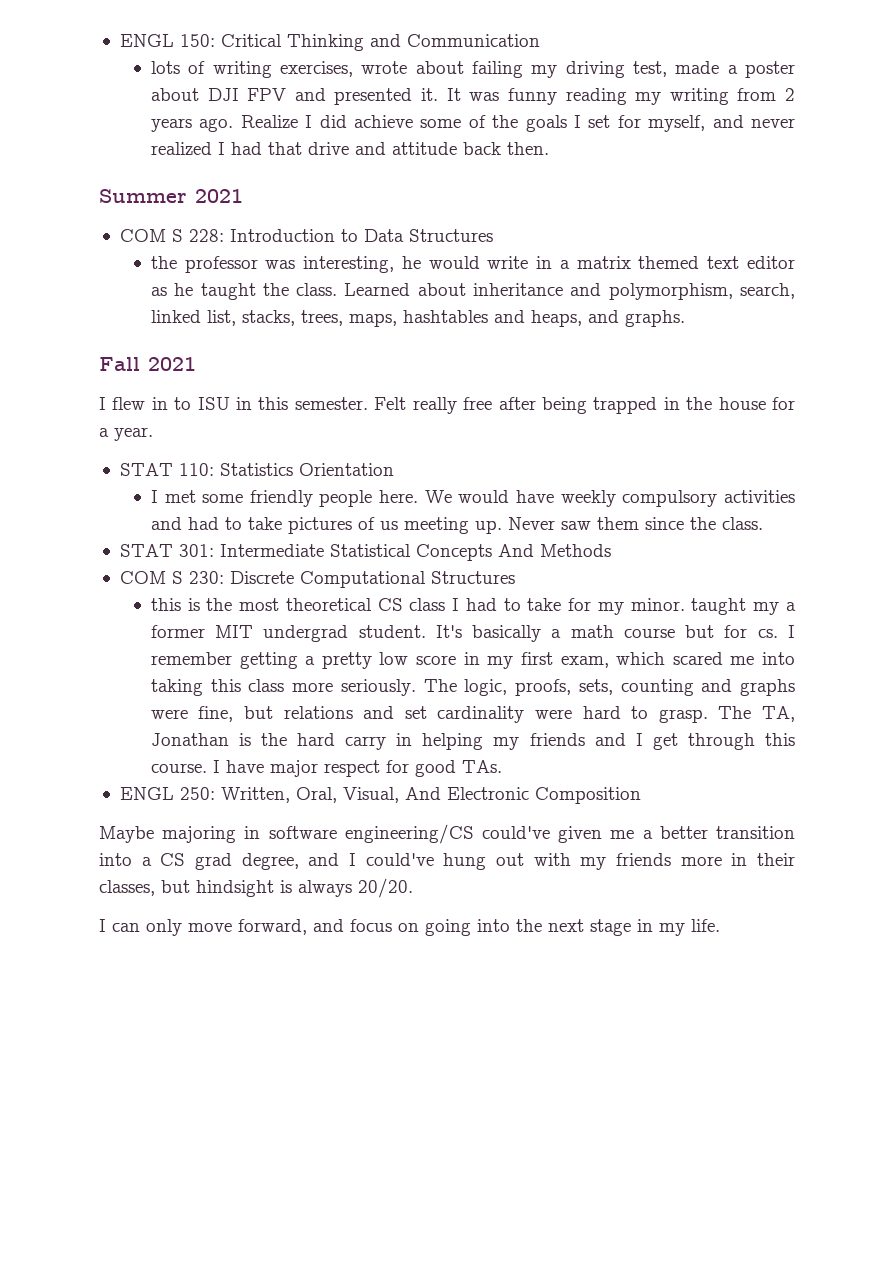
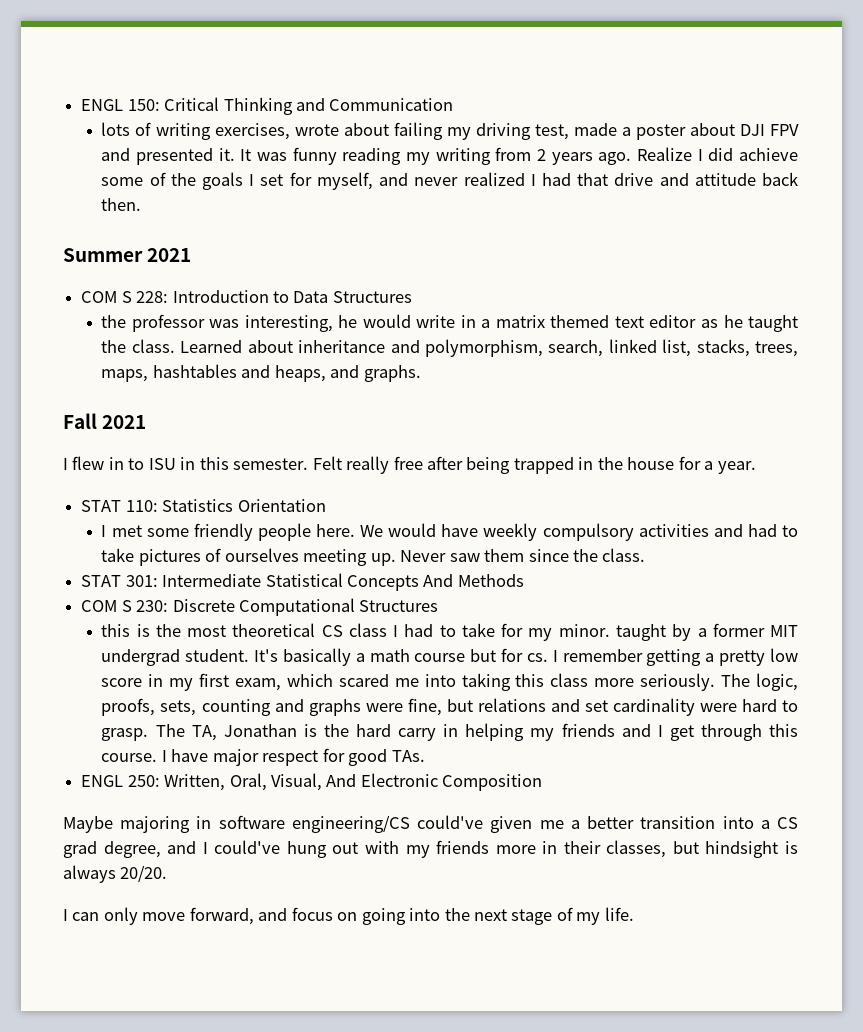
[379,521,398,530] us -> [224,548,299,562] ourselves
[753,602,780,615] my -> [672,624,692,641] by
[637,919,653,932] in -> [556,907,573,921] of

